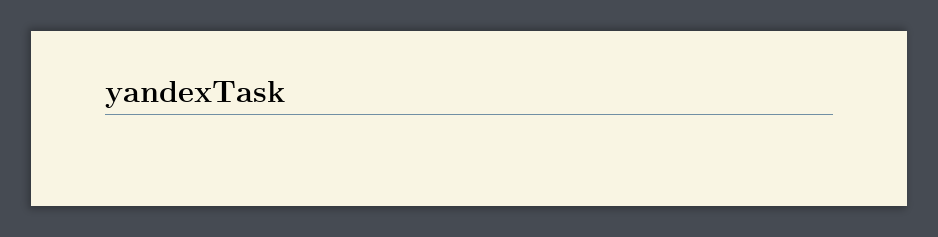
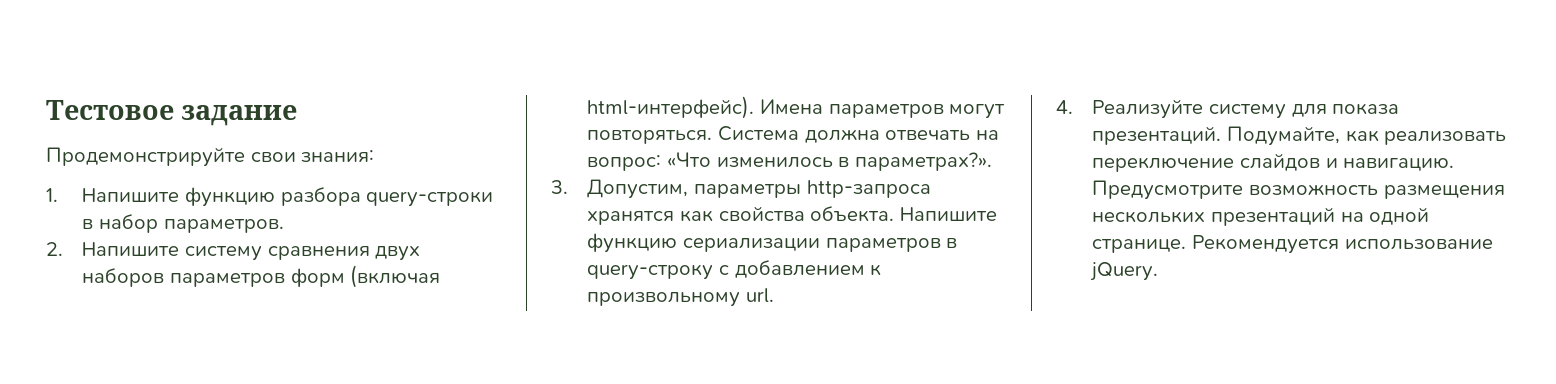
[105,81,285,108] yandexTask -> [46,100,298,126] [46,147,375,167] [46,187,494,207] [82,214,284,233] [46,242,421,261] [82,265,441,288] [587,96,1006,119] [587,126,999,144] [587,152,992,171] [551,179,931,199] [587,206,997,225] [587,233,958,253] [587,260,882,280] [587,288,774,307] [1056,99,1400,119] [1092,126,1507,146] [1092,153,1455,172] [1092,180,1505,200] [1092,207,1430,226] [1092,235,1493,254] [1090,262,1159,281] Тестовое задание // Продемонстрируйте свои знания: // 1. Напишите функцию разбора query-строки в набор параметров. // 2. Напишите систему сравнения двух наборов параметров форм (включая html-интерфейс). Имена параметров могут повторяться. Система должна отвечать на вопрос: «Что изменилось в параметрах?». // 3. Допустим, параметры http-запроса хранятся как свойства объекта. Напишите функцию сериализации параметров в query-строку с добавлением к произвольному url. // 4. Реализуйте систему для показа презентаций. Подумайте, как реализовать переключение слайдов и навигацию. Предусмотрите возможность размещения нескольких презентаций на одной странице. Рекомендуется использование jQuery.

